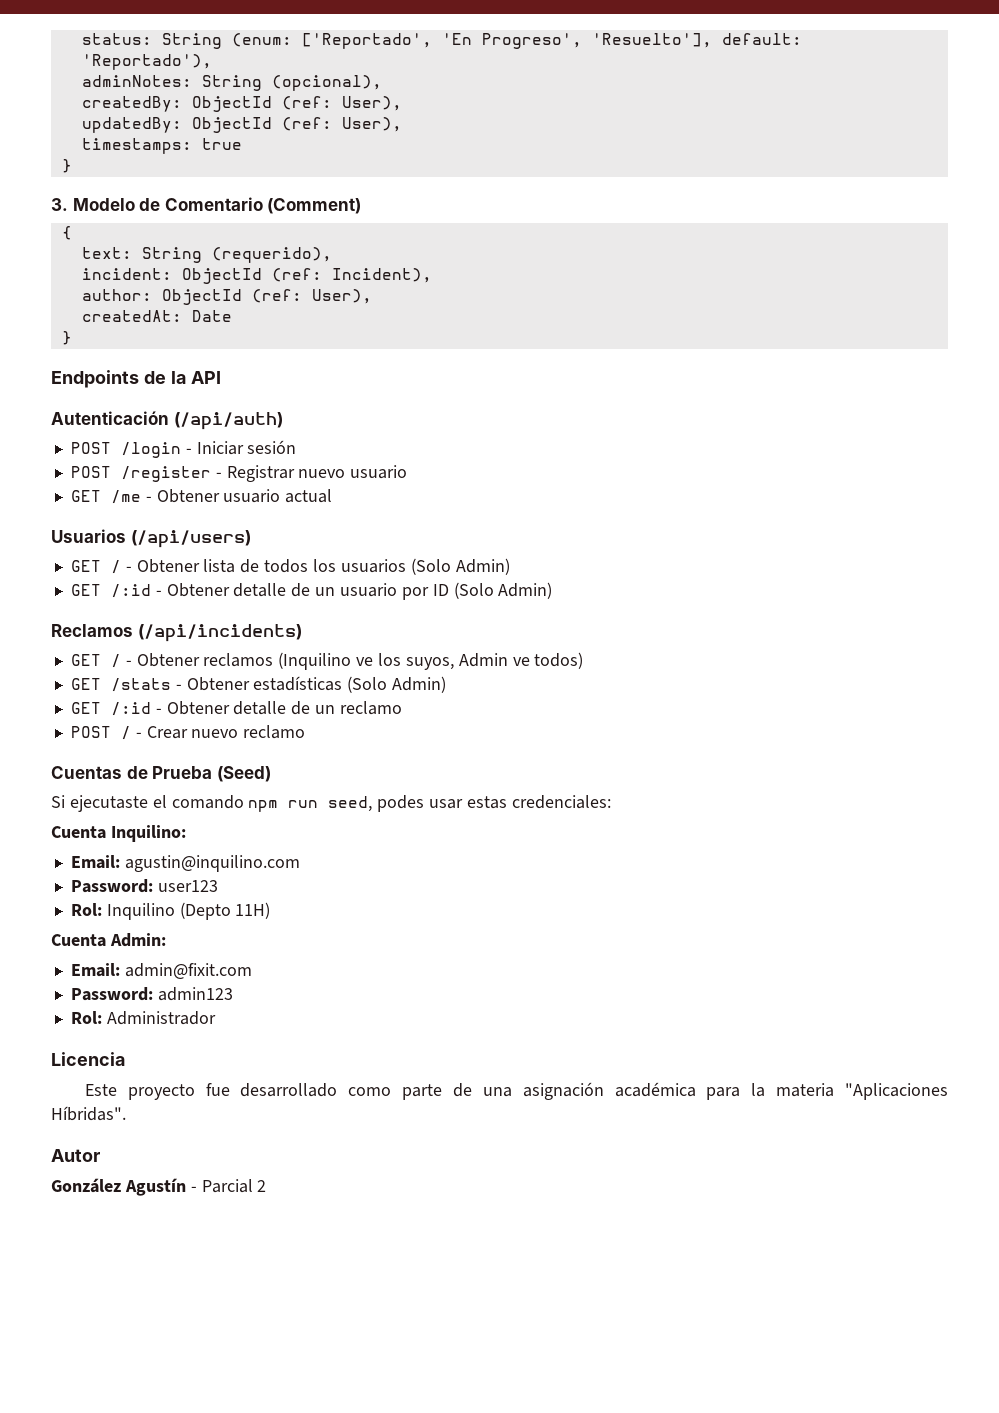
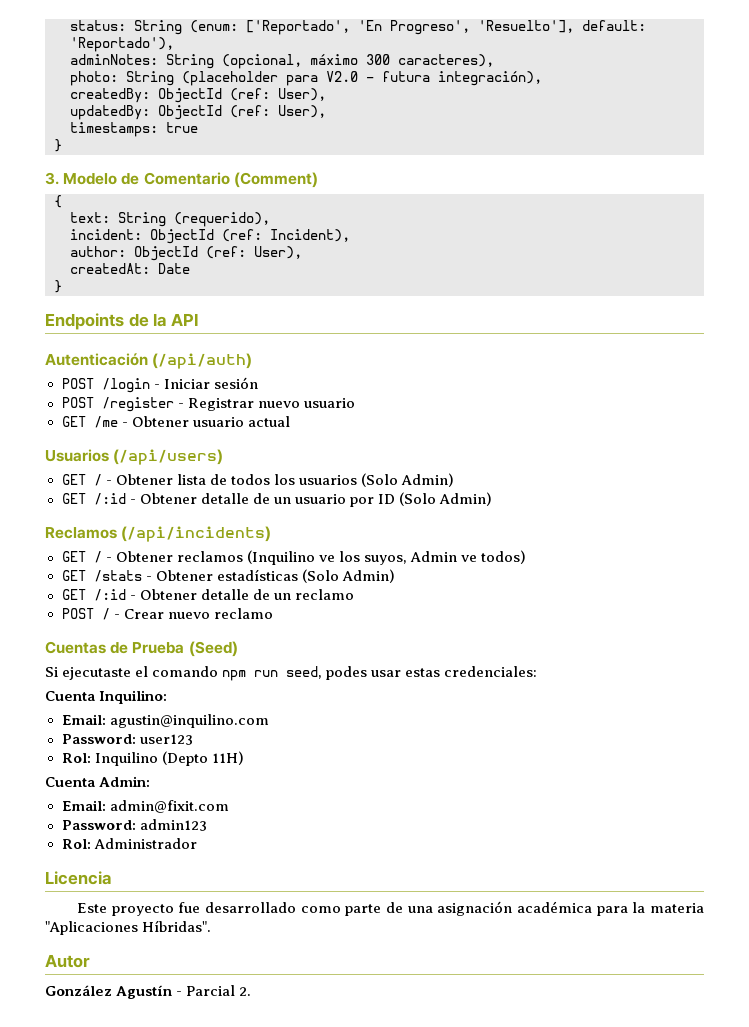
[271,75,382,91] (opcional), -> [222,54,494,69] [70,71,542,86] (opcional, máximo 300 caracteres), // photo: String (placeholder para V2.0 - futura integración),
[257,1180,267,1192] 2 -> [239,987,252,996] 2.

